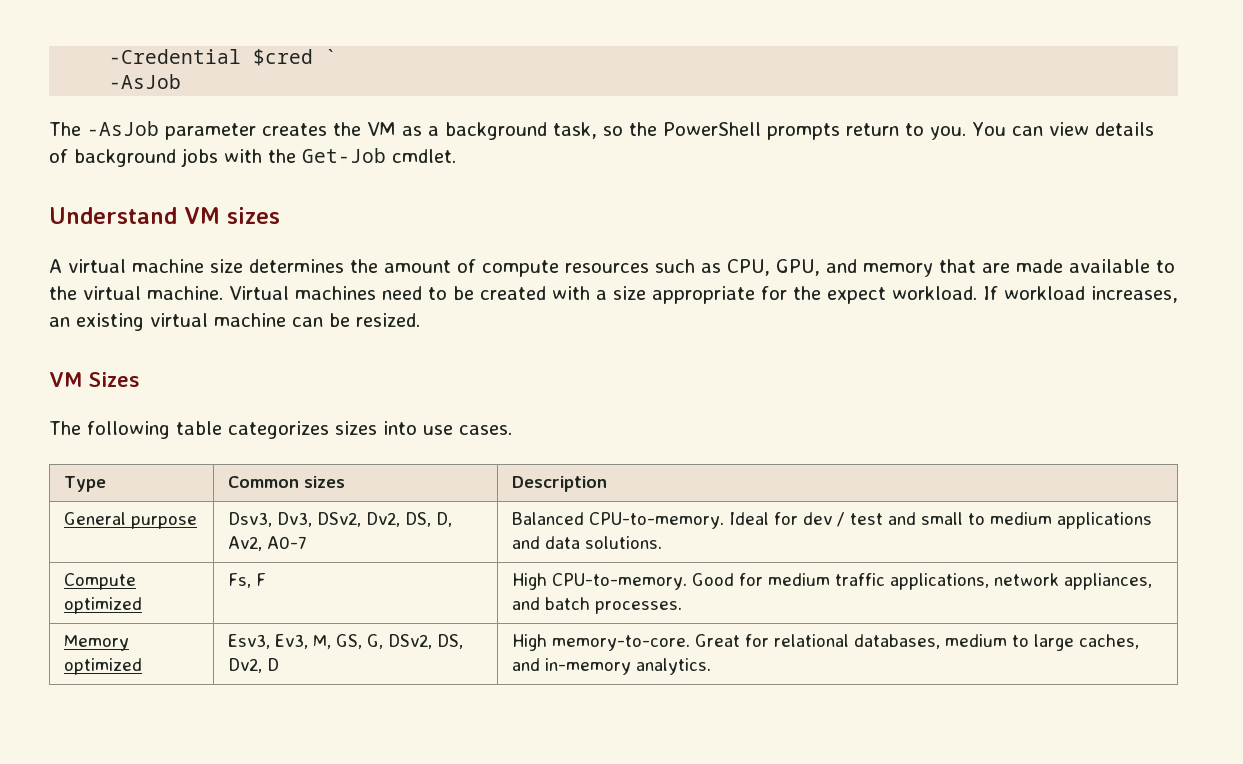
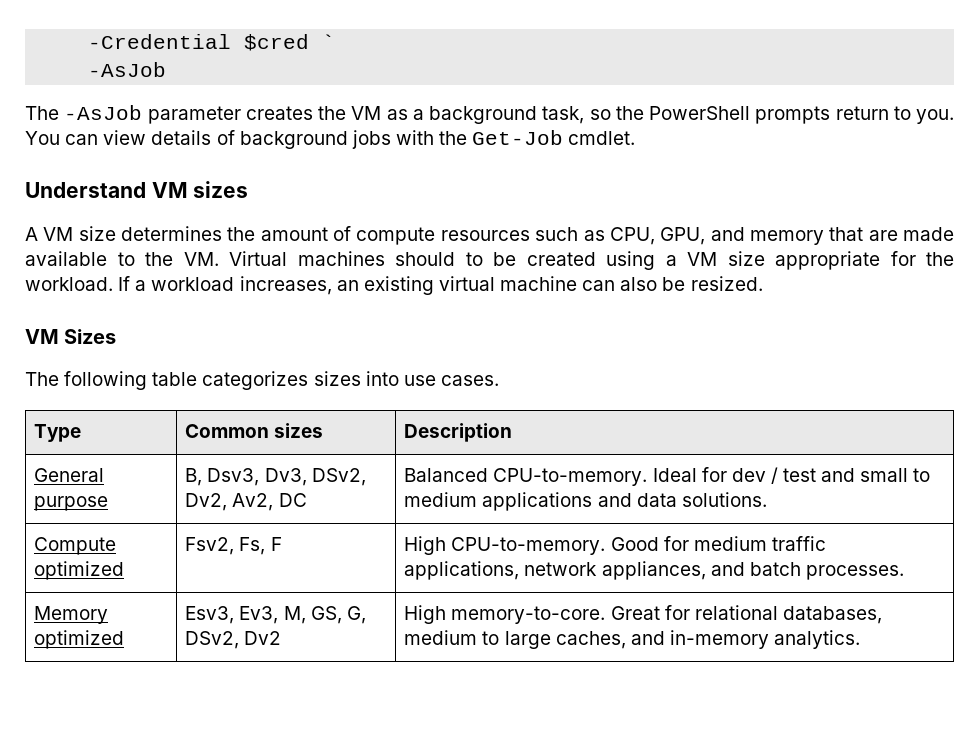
[68,259,204,273] virtual machine -> [43,227,74,241] VM
[83,286,223,300] virtual machine. -> [183,252,219,266] VM.
[382,286,422,300] need -> [395,252,455,266] should
[552,286,607,300] with a -> [606,251,717,270] using a VM
[827,287,886,304] expect -> (954, 259) none
(998, 293) none -> [135,280,147,291] a
(323, 322) none -> [620,277,658,291] also
(197, 522) none -> [185,468,203,486] B,
[404,512,452,527] [227,536,307,551] DS, D, Av2, A0-7 -> [232,493,307,511] Av2, DC
(142, 605) none -> [185,537,235,555] Fsv2,
[436,634,463,649] [227,658,279,673] DS, Dv2, D -> [244,631,282,645] Dv2

